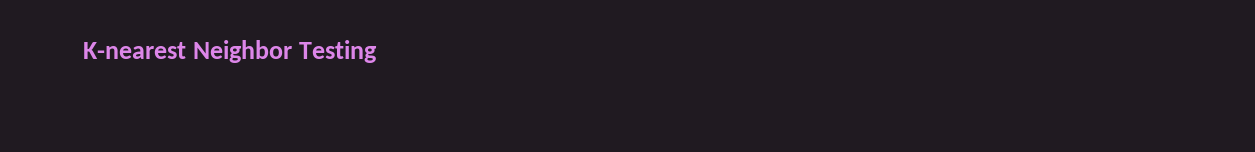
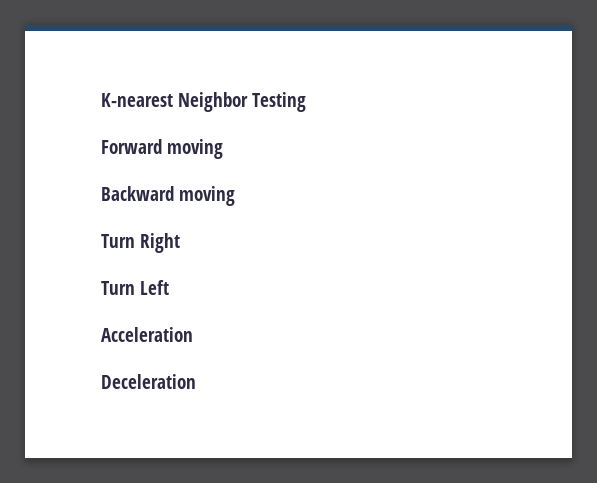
(377, 51) none -> [101,139,224,159] [101,186,236,206] [101,233,181,253] [101,280,170,295] [101,327,193,342] [101,374,196,389] // Forward moving // Backward moving // Turn Right // Turn Left // Acceleration // Deceleration

